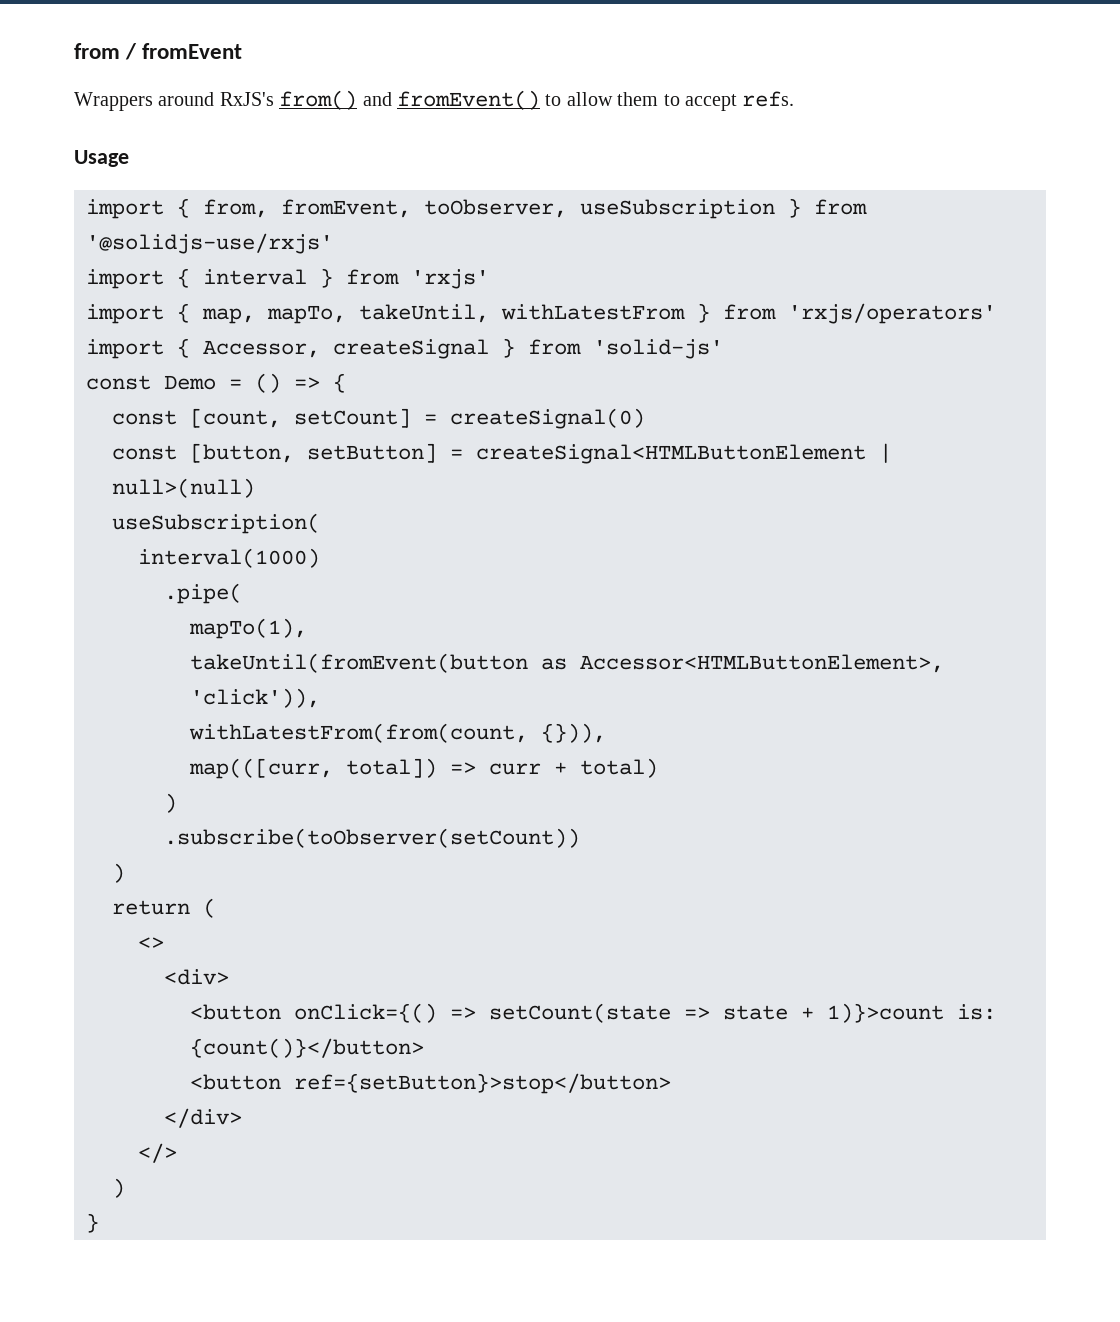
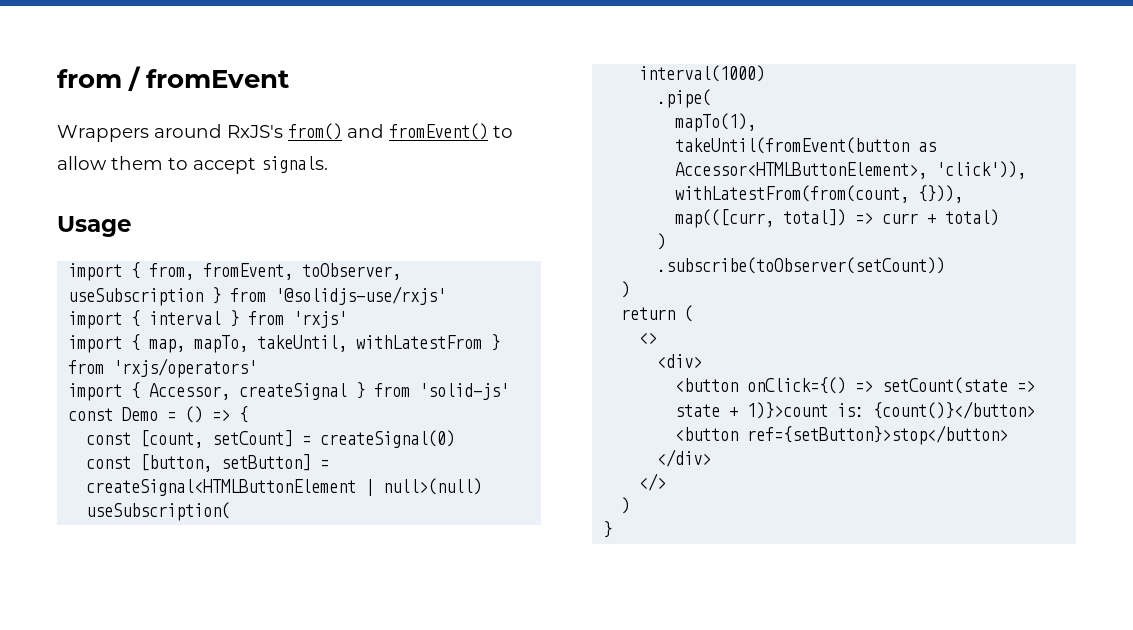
[742,91,795,107] refs. -> [261,156,328,173] signals.

